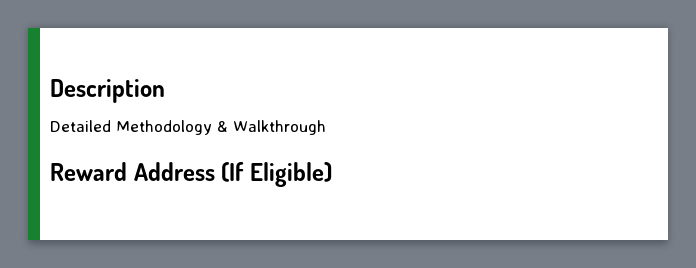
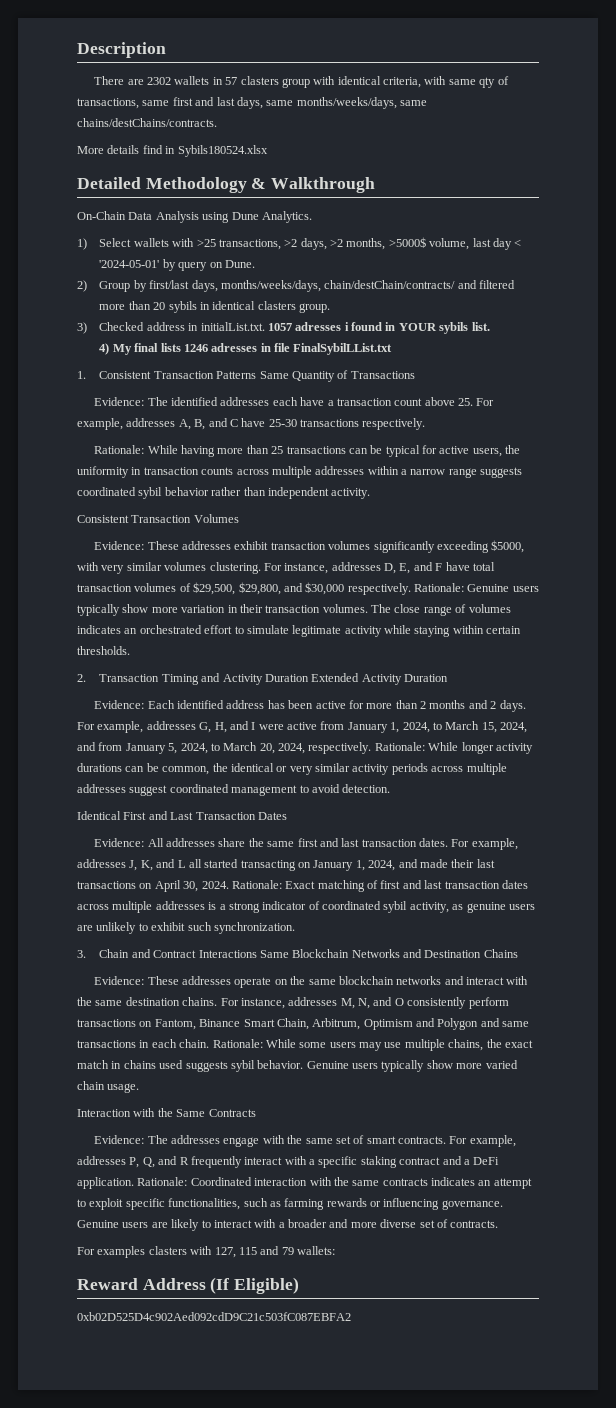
[50,120,326,135] Detailed Methodology & Walkthrough -> [94,76,509,88] [77,97,427,109] [77,118,217,127] [77,145,268,157] [77,177,376,193] [77,211,312,223] [77,237,522,250] [99,259,255,271] [77,280,516,292] [99,301,331,313] [77,322,490,334] [99,343,393,355] [77,370,415,382] [94,397,495,406] [77,418,426,430] [94,445,521,457] [77,466,523,478] [77,487,371,499] [77,514,239,523] [94,540,525,553] [77,562,495,574] [77,582,539,595] [77,604,511,616] [77,625,522,637] [77,646,130,655] [77,673,449,685] [94,700,526,712] [77,721,527,733] [77,742,533,754] [77,763,507,775] [77,784,391,796] [77,811,287,820] [94,838,518,850] [77,859,495,871] [77,880,528,892] [77,901,535,913] [77,922,295,934] [77,949,518,958] [94,976,529,988] [77,997,509,1009] [77,1018,530,1030] [77,1039,533,1051] [77,1060,518,1072] [77,1081,140,1093] [77,1108,256,1117] [94,1135,516,1147] [77,1156,500,1168] [77,1177,532,1189] [77,1198,503,1210] [77,1219,499,1231] [77,1246,335,1258] There are 2302 wallets in 57 clasters group with identical criteria, with same qty of transactions, same first and last days, same months/weeks/days, same chains/destChains/contracts. // More details find in Sybils180524.xlsx // Detailed Methodology & Walkthrough // On-Chain Data Analysis using Dune Analytics. // 1) Select wallets with >25 transactions, >2 days, >2 months, >5000$ volume, last day < '2024-05-01' by query on Dune. // 2) Group by first/last days, months/weeks/days, chain/destChain/contracts/ and filtered more than 20 sybils in identical clasters group. // 3) Checked address in initialList.txt. 1057 adresses i found in YOUR sybils list. // 4) My final lists 1246 adresses in file FinalSybilLList.txt // 1. Consistent Transaction Patterns Same Quantity of Transactions // Evidence: The identified addresses each have a transaction count above 25. For example, addresses A, B, and C have 25-30 transactions respectively. // Rationale: While having more than 25 transactions can be typical for active users, the uniformity in transaction counts across multiple addresses within a narrow range suggests coordinated sybil behavior rather than independent activity. // Consistent Transaction Volumes // Evidence: These addresses exhibit transaction volumes significantly exceeding $5000, with very similar volumes clustering. For instance, addresses D, E, and F have total transaction volumes of $29,500, $29,800, and $30,000 respectively. Rationale: Genuine users typically show more variation in their transaction volumes. The close range of volumes indicates an orchestrated effort to simulate legitimate activity while staying within certain thresholds. // 2. Transaction Timing and Activity Duration Extended Activity Duration // Evidence: Each identified address has been active for more than 2 months and 2 days. For example, addresses G, H, and I were active from January 1, 2024, to March 15, 2024, and from January 5, 2024, to March 20, 2024, respectively. Rationale: While longer activity durations can be common, the identical or very similar activity periods across multiple addresses suggest coordinated management to avoid detection. // Identical First and Last Transaction Dates // Evidence: All addresses share the same first and last transaction dates. For example, addresses J, K, and L all started transacting on January 1, 2024, and made their last transactions on April 30, 2024. Rationale: Exact matching of first and last transaction dates across multiple addresses is a strong indicator of coordinated sybil activity, as genuine users are unlikely to exhibit such synchronization. // 3. Chain and Contract Interactions Same Blockchain Networks and Destination Chains // Evidence: These addresses operate on the same blockchain networks and interact with the same destination chains. For instance, addresses M, N, and O consistently perform transactions on Fantom, Binance Smart Chain, Arbitrum, Optimism and Polygon and same transactions in each chain. Rationale: While some users may use multiple chains, the exact match in chains used suggests sybil behavior. Genuine users typically show more varied chain usage. // Interaction with the Same Contracts // Evidence: The addresses engage with the same set of smart contracts. For example, addresses P, Q, and R frequently interact with a specific staking contract and a DeFi application. Rationale: Coordinated interaction with the same contracts indicates an attempt to exploit specific functionalities, such as farming rewards or influencing governance. Genuine users are likely to interact with a broader and more diverse set of contracts. // For examples clasters with 127, 115 and 79 wallets:
(332, 174) none -> [77,1312,351,1321] // 0xb02D525D4c902Aed092cdD9C21c503fC087EBFA2

